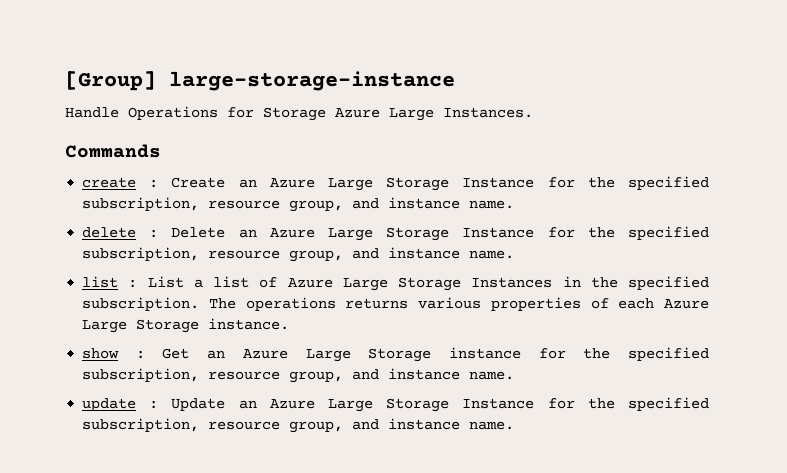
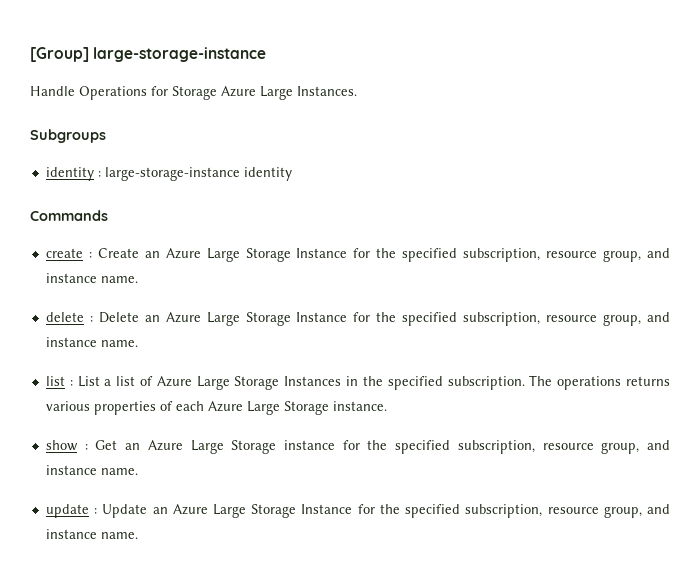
(533, 112) none -> [30,129,106,143] [45,167,292,181] // Subgroups // identity : large-storage-instance identity

